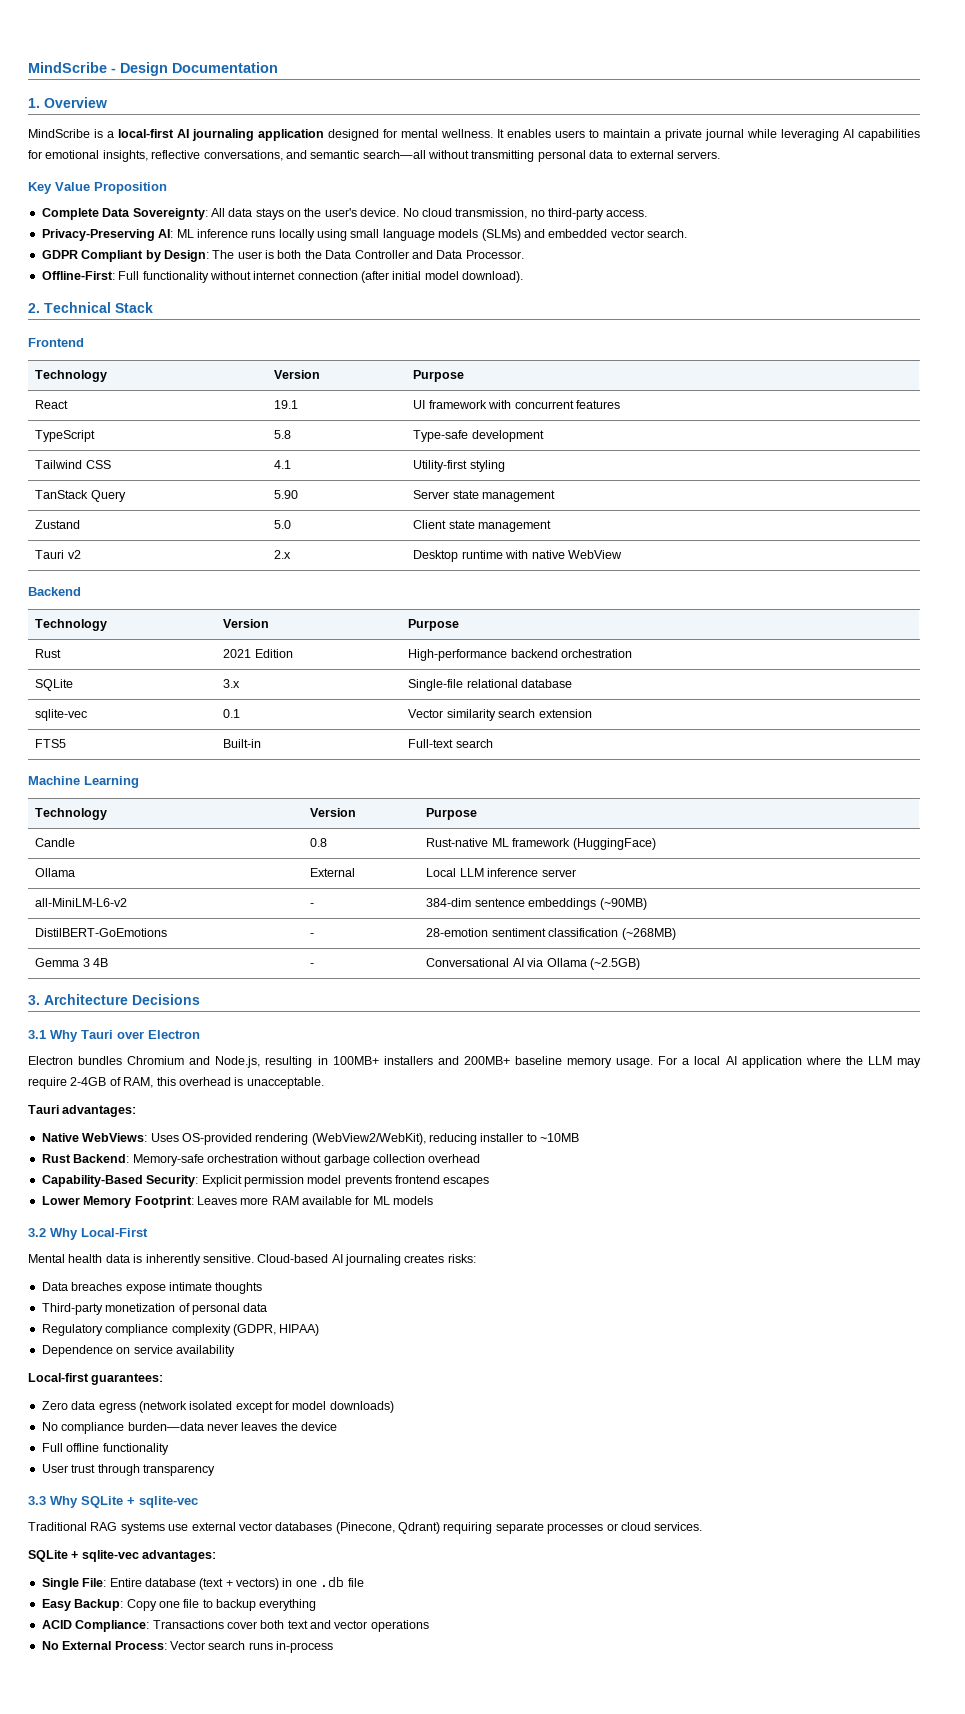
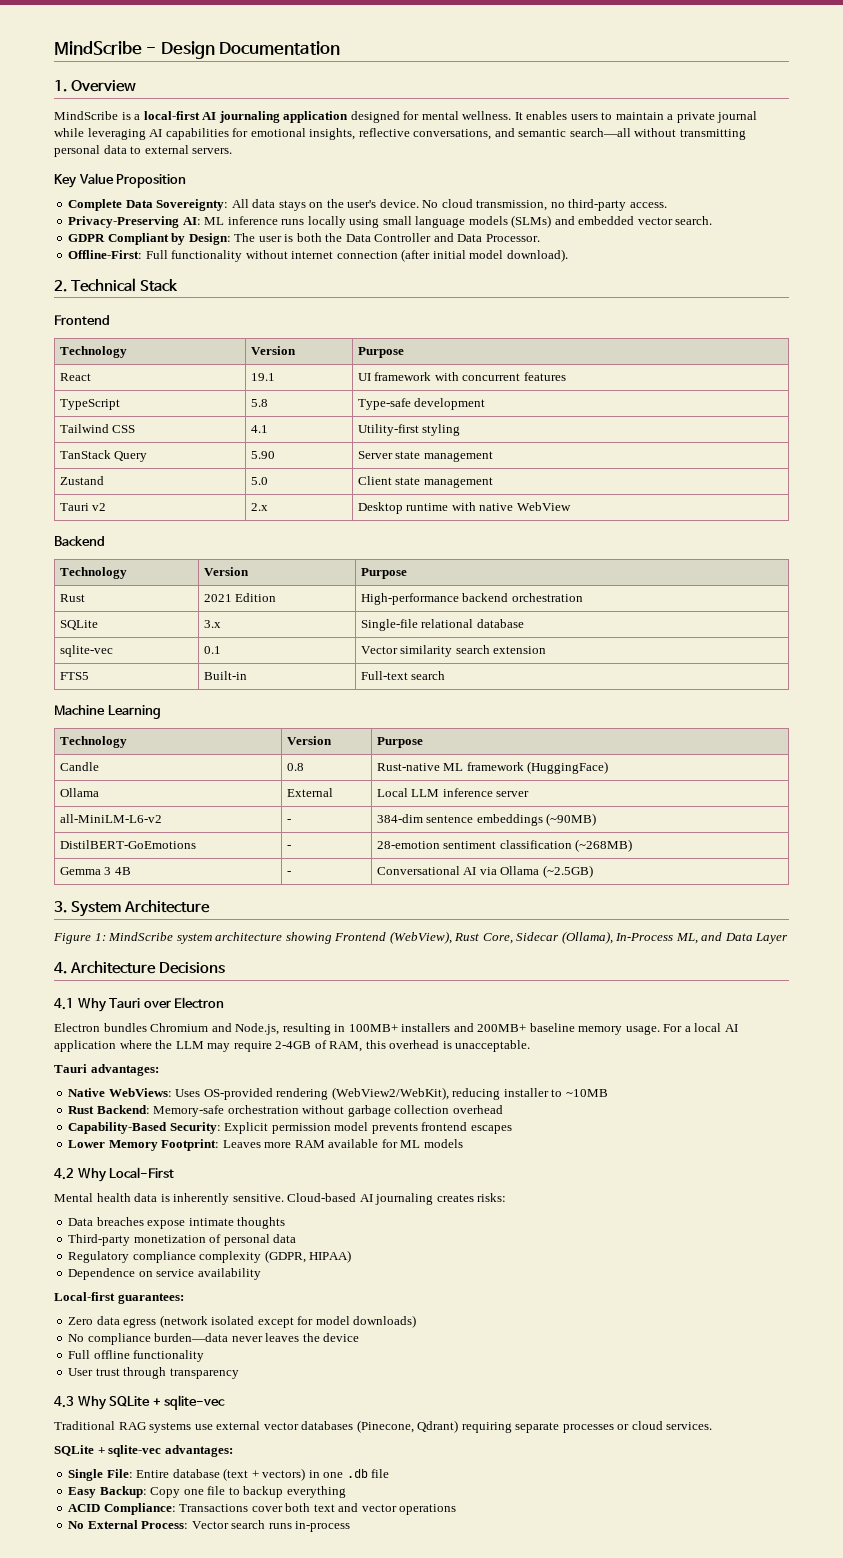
(40, 1000) none -> [70,900,210,917] [53,931,789,944] [54,962,67,974] System Architecture // Figure 1: MindScribe system architecture showing Frontend (WebView), Rust Core, Sidecar (Ollama), In-Process ML, and Data Layer // 4.
[28,1030,46,1039] 3.1 -> [54,998,74,1010] 4.1
[28,1228,46,1237] 3.2 -> [54,1168,74,1180] 4.2
[28,1496,46,1505] 3.3 -> [54,1396,74,1408] 4.3

